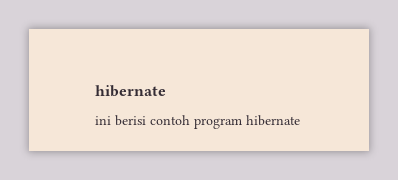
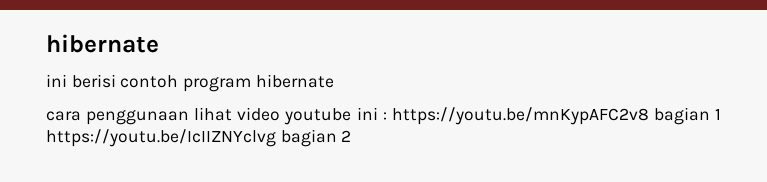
(300, 120) none -> [46,107,721,125] [46,129,352,147] // cara penggunaan lihat video youtube ini : https://youtu.be/mnKypAFC2v8 bagian 1 https://youtu.be/IcIIZNYclvg bagian 2

